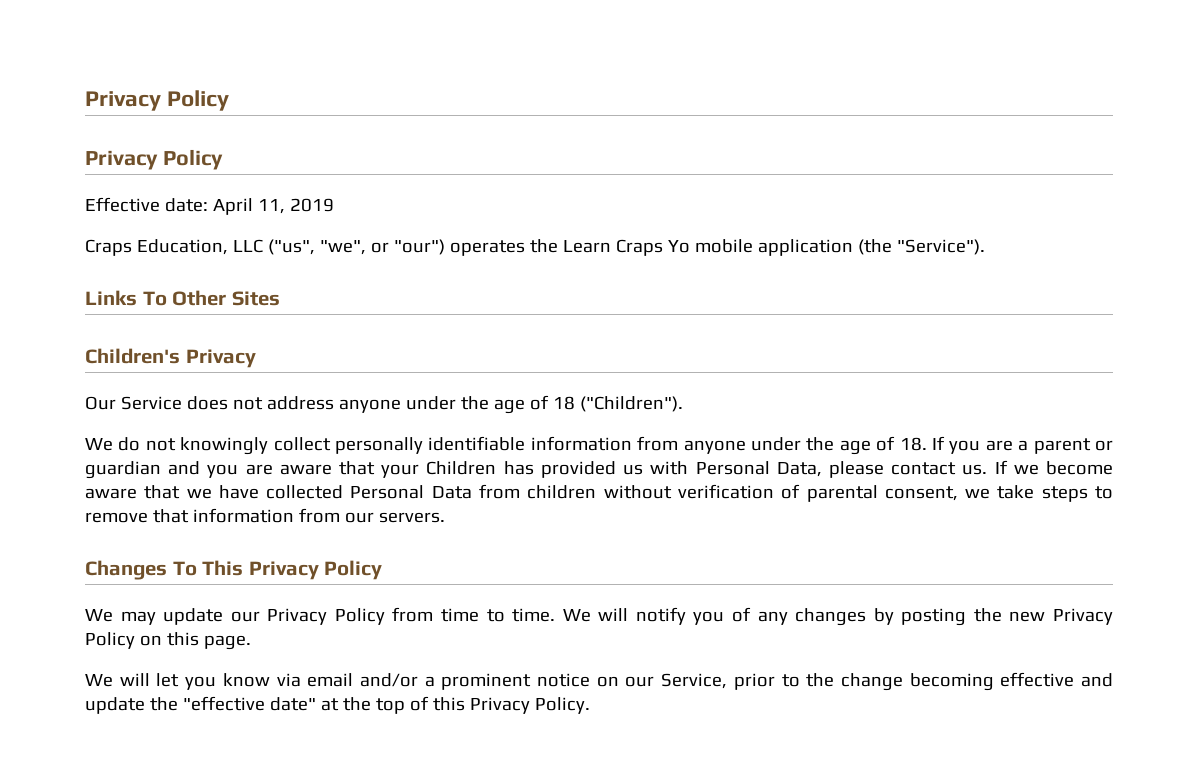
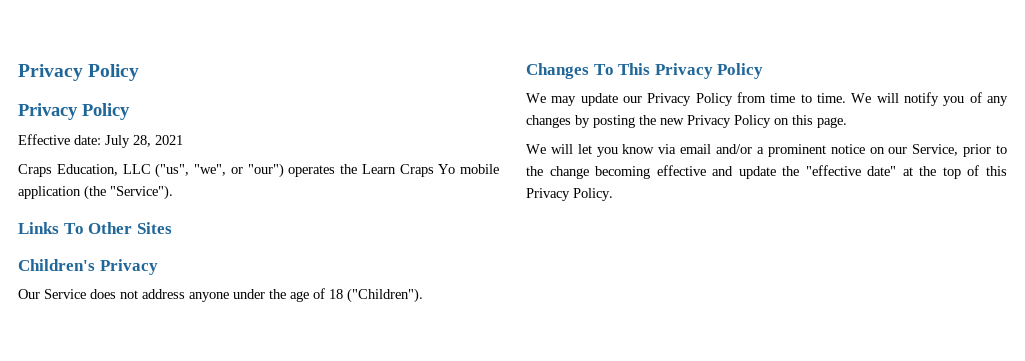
[212,198,334,215] April 11, 2019 -> [105,135,183,148] July 28, 2021
[85,436,1113,455] [85,460,1113,479] [85,484,1113,502] [85,508,445,523] // We do not knowingly collect personally identifiable information from anyone under the age of 18. If you are a parent or guardian and you are aware that your Children has provided us with Personal Data, please contact us. If we become aware that we have collected Personal Data from children without verification of parental consent, we take steps to remove that information from our servers. -> (423, 295) none

